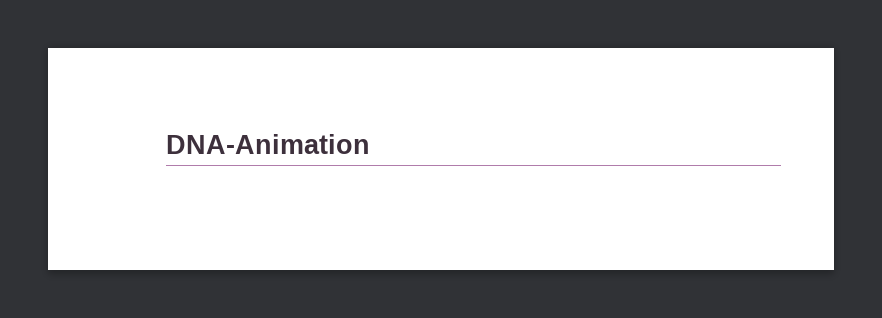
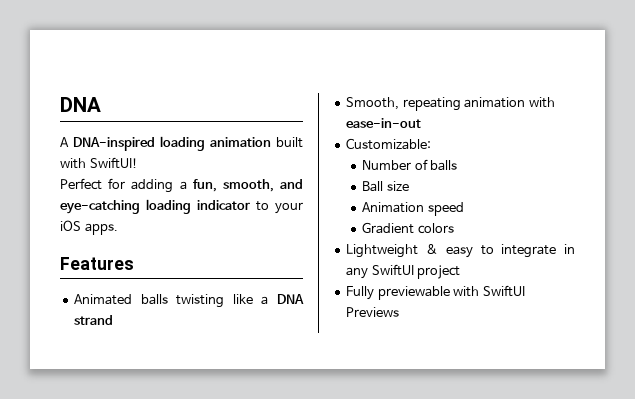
[166,134,370,154] DNA-Animation -> [60,97,101,112] [60,136,303,151] [60,157,138,169] [60,178,303,193] [60,199,303,214] [60,220,118,235] [60,257,134,270] [74,294,304,308] [74,315,114,325] [346,97,555,111] [346,118,422,128] [346,138,432,150] [362,159,458,171] [362,181,409,192] [362,202,464,216] [362,222,454,234] [346,244,575,258] [346,264,461,279] [346,285,525,300] [346,307,400,317] DNA // A DNA-inspired loading animation built with SwiftUI! // Perfect for adding a fun, smooth, and eye-catching loading indicator to your iOS apps. // Features // Animated balls twisting like a DNA strand // Smooth, repeating animation with ease-in-out // Customizable: // Number of balls // Ball size // Animation speed // Gradient colors // Lightweight & easy to integrate in any SwiftUI project // Fully previewable with SwiftUI Previews

